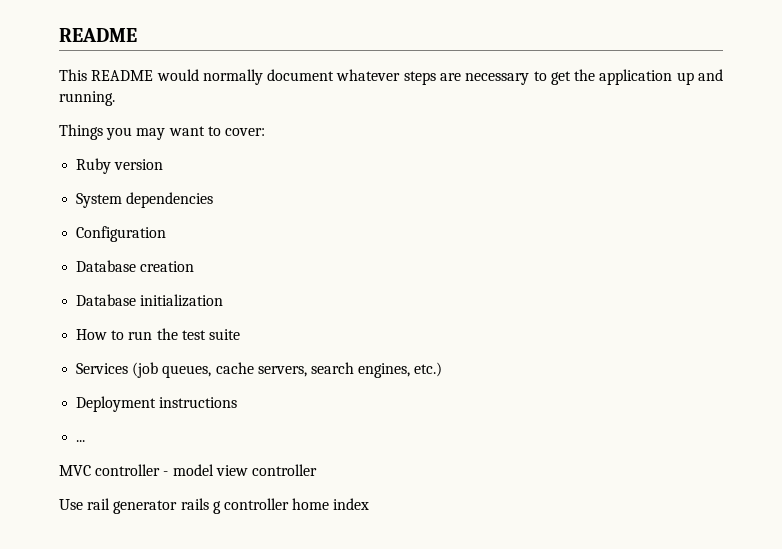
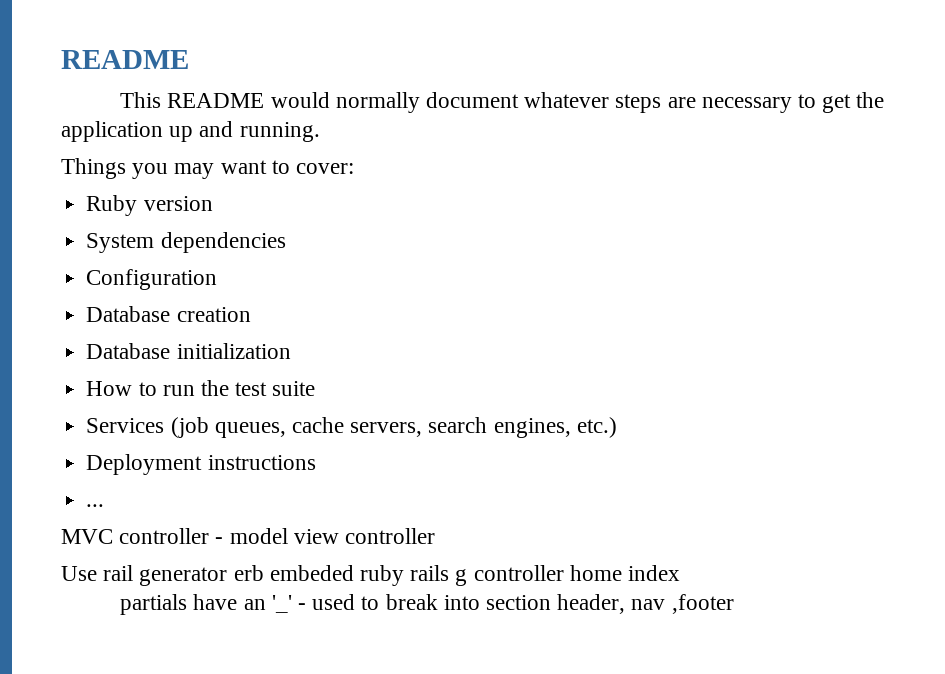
(178, 507) none -> [233,565,405,586] erb embeded ruby
(370, 504) none -> [120,594,734,615] // partials have an '_' - used to break into section header, nav ,footer

